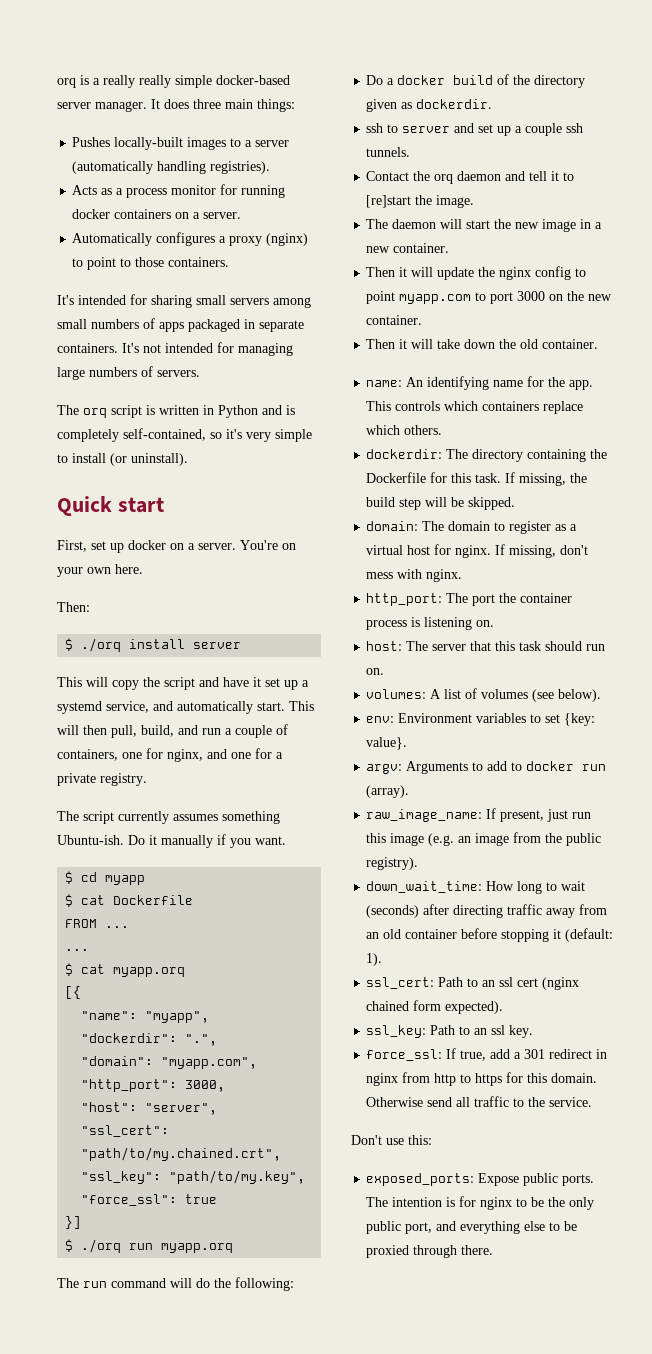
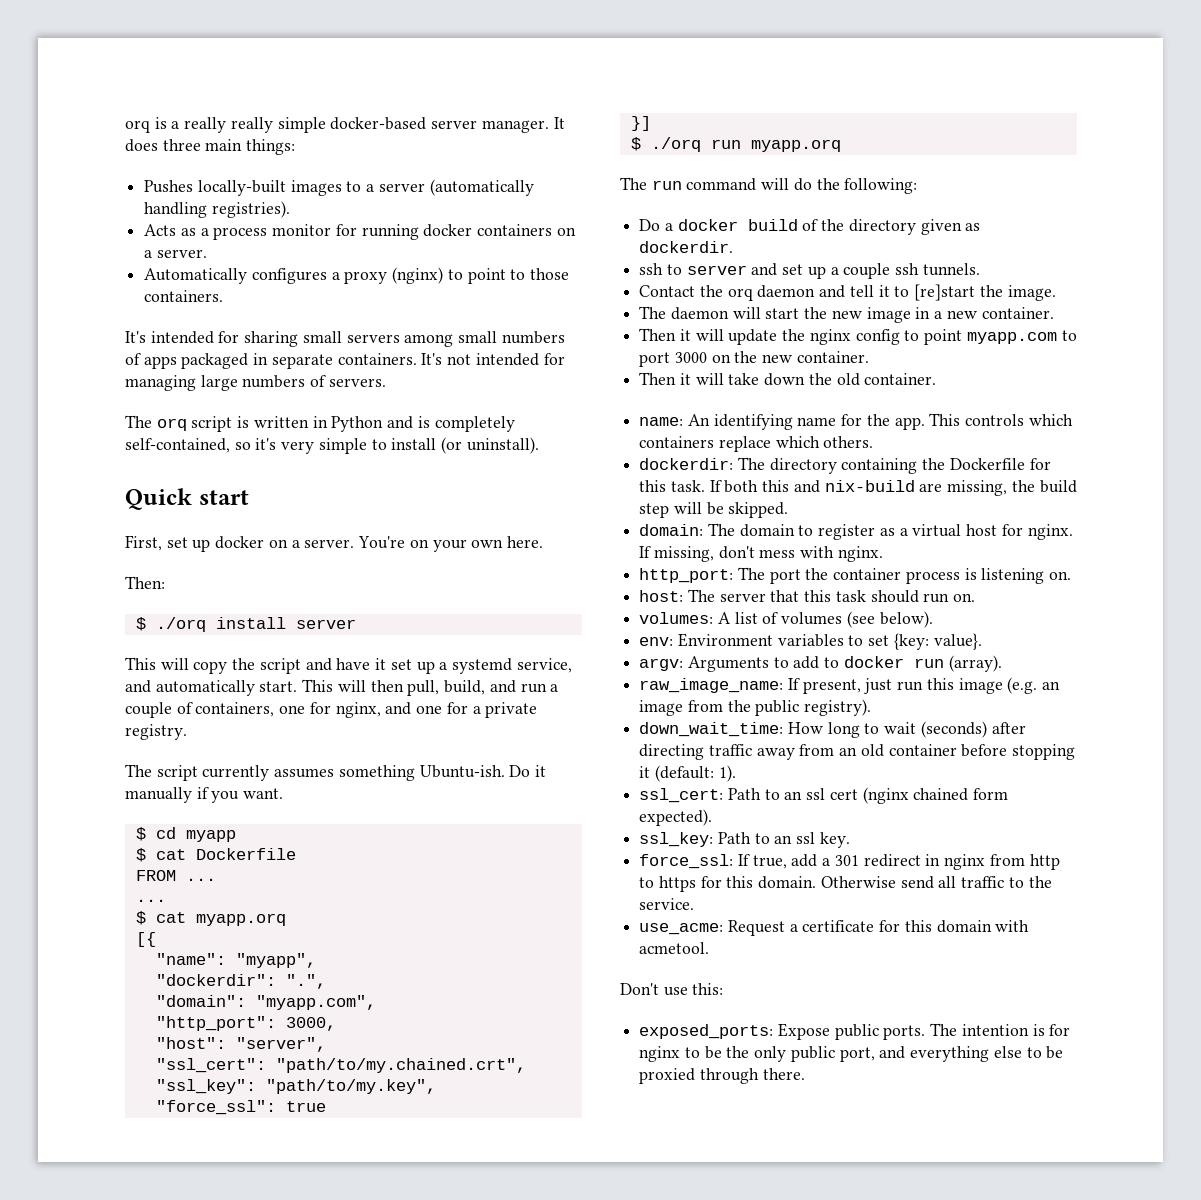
(516, 477) none -> [724,480,943,493] both this and nix-build are
(593, 1102) none -> [639,920,1030,936] [639,942,710,954] // use_acme: Request a certificate for this domain with acmetool.

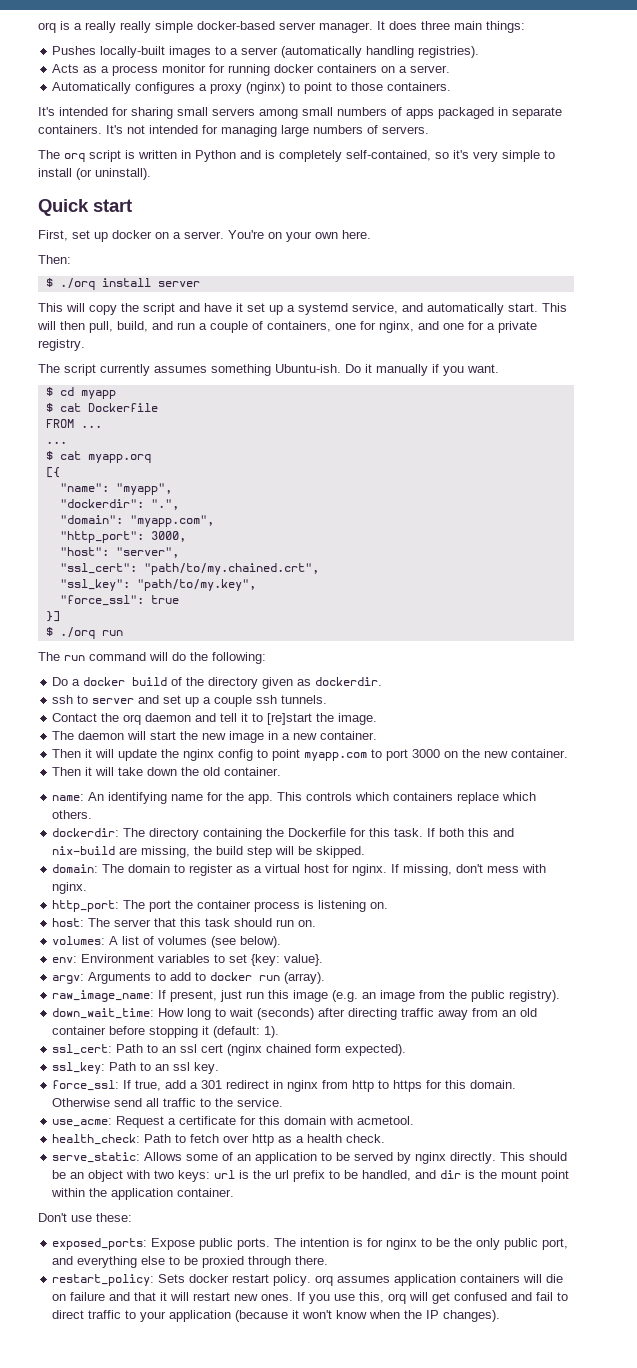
[750,139,841,152] myapp.orq -> (123, 633) none
(710, 948) none -> [52,1134,386,1146] [52,1152,568,1164] [52,1170,570,1182] [51,1188,235,1200] // health_check: Path to fetch over http as a health check. // serve_static: Allows some of an application to be served by nginx directly. This should be an object with two keys: url is the url prefix to be handled, and dir is the mount point within the application container.
[692,983,724,995] this: -> [96,1213,132,1222] these:
(805, 1074) none -> [52,1274,564,1286] [52,1292,569,1304] [52,1310,501,1322] // restart_policy: Sets docker restart policy. orq assumes application containers will die on failure and that it will restart new ones. If you use this, orq will get confused and fail to direct traffic to your application (because it won't know when the IP changes).

